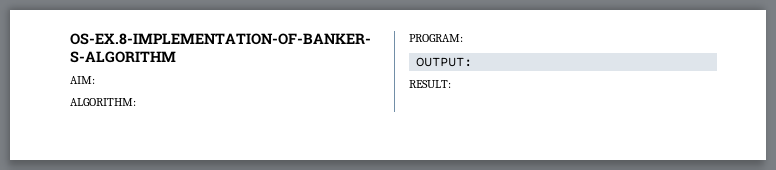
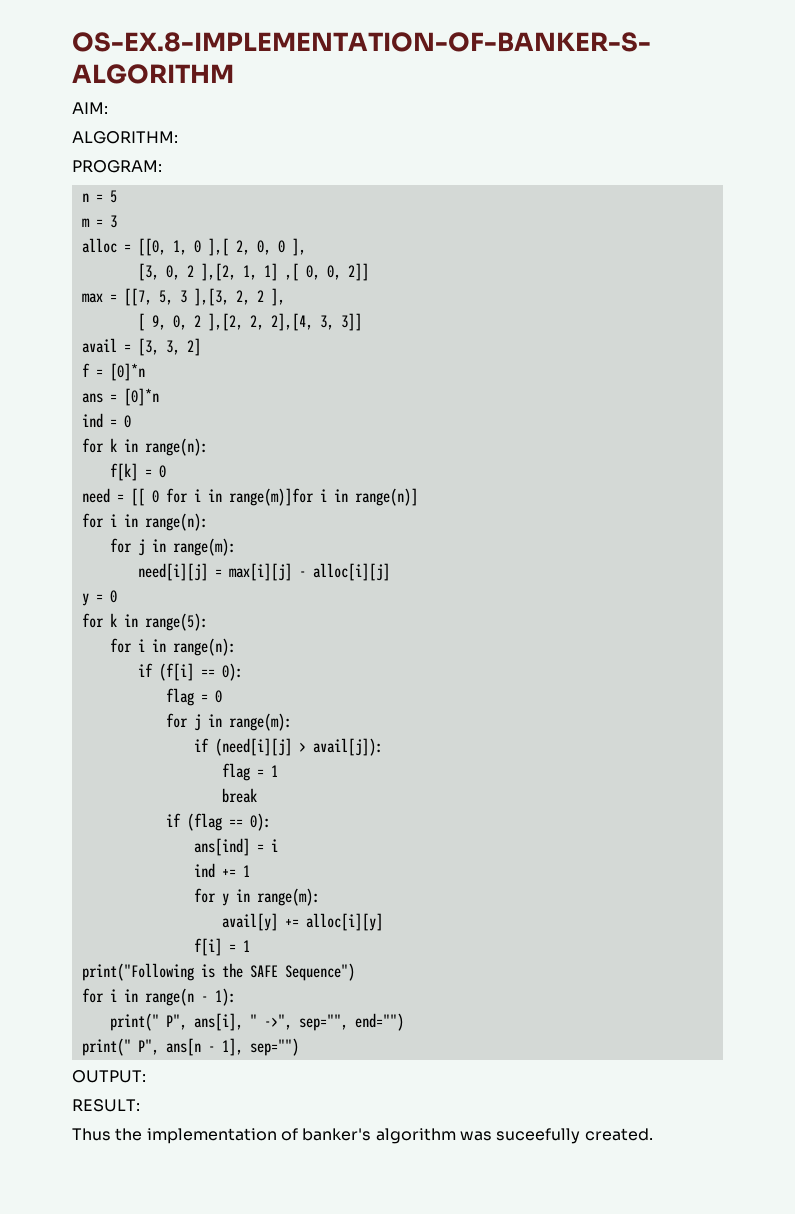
[416,57,473,67] [409,80,451,88] OUTPUT: // RESULT: -> [81,190,117,203] [81,215,117,228] [81,238,306,256] [137,263,369,281] [81,288,285,306] [137,313,362,331] [81,338,201,356] [81,363,145,381] [81,388,159,406] [81,413,131,428] [81,438,208,456] [109,463,166,481] [81,488,418,506] [81,513,208,531] [109,538,236,556] [137,563,390,581] [81,590,117,606] [81,613,208,631] [109,638,236,656] [137,663,243,681] [165,688,222,706] [165,713,292,731] [193,738,383,756] [221,763,278,781] [221,788,257,803] [165,813,271,831] [193,838,278,856] [193,863,250,878] [193,888,320,906] [221,913,383,931] [193,938,250,956] [81,963,355,981] [81,988,236,1006] [109,1013,404,1031] [81,1038,299,1056] [72,1070,146,1083] [72,1099,140,1112] [72,1128,653,1144] n = 5 // m = 3 // alloc = [[0, 1, 0 ],[ 2, 0, 0 ], // [3, 0, 2 ],[2, 1, 1] ,[ 0, 0, 2]] // max = [[7, 5, 3 ],[3, 2, 2 ], // [ 9, 0, 2 ],[2, 2, 2],[4, 3, 3]] // avail = [3, 3, 2] // f = [0]*n // ans = [0]*n // ind = 0 // for k in range(n): // f[k] = 0 // need = [[ 0 for i in range(m)]for i in range(n)] // for i in range(n): // for j in range(m): // need[i][j] = max[i][j] - alloc[i][j] // y = 0 // for k in range(5): // for i in range(n): // if (f[i] == 0): // flag = 0 // for j in range(m): // if (need[i][j] > avail[j]): // flag = 1 // break // if (flag == 0): // ans[ind] = i // ind += 1 // for y in range(m): // avail[y] += alloc[i][y] // f[i] = 1 // print("Following is the SAFE Sequence") // for i in range(n - 1): // print(" P", ans[i], " ->", sep="", end="") // print(" P", ans[n - 1], sep="") // OUTPUT: // RESULT: // Thus the implementation of banker's algorithm was suceefully created.

